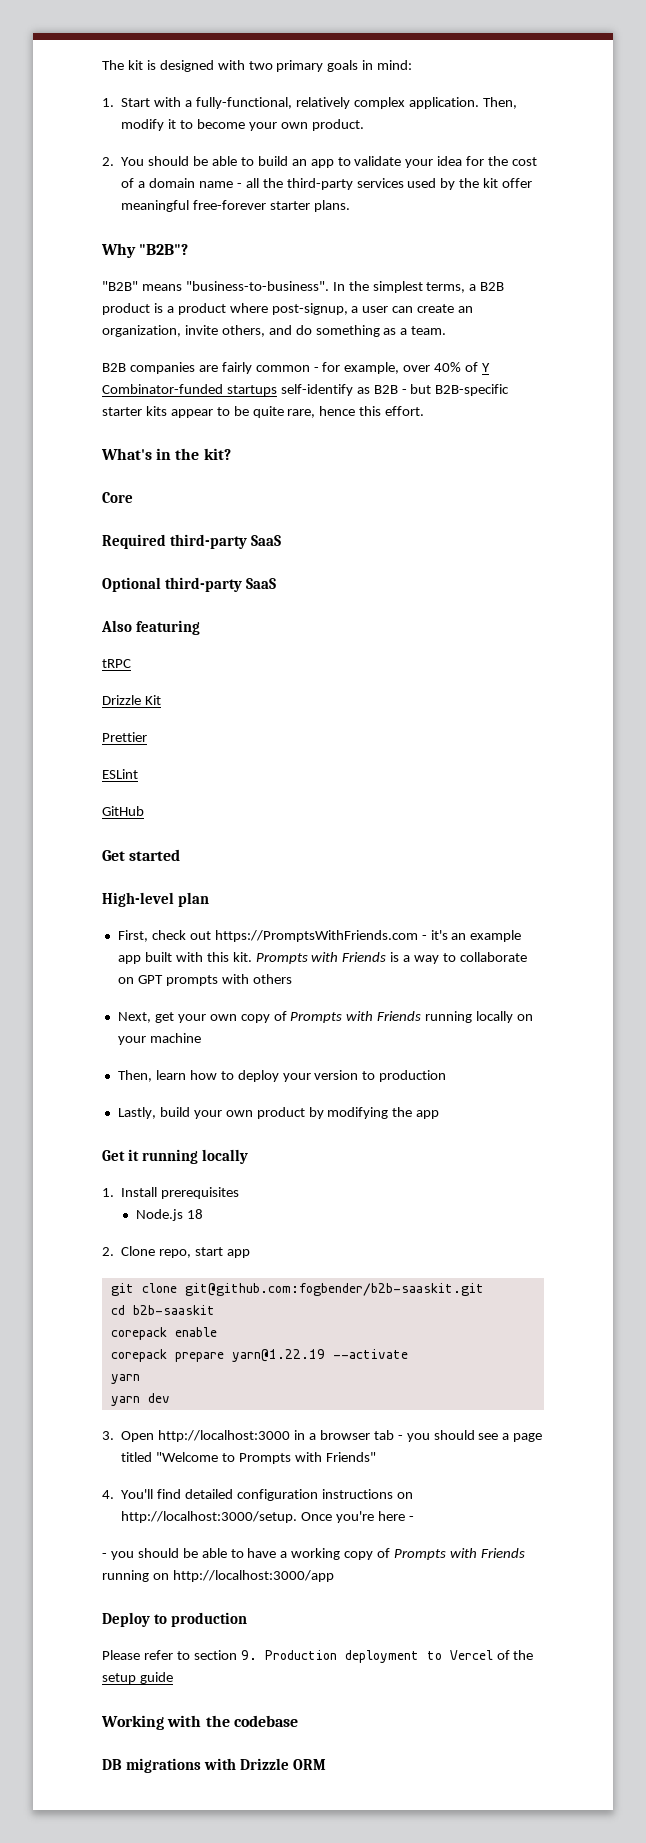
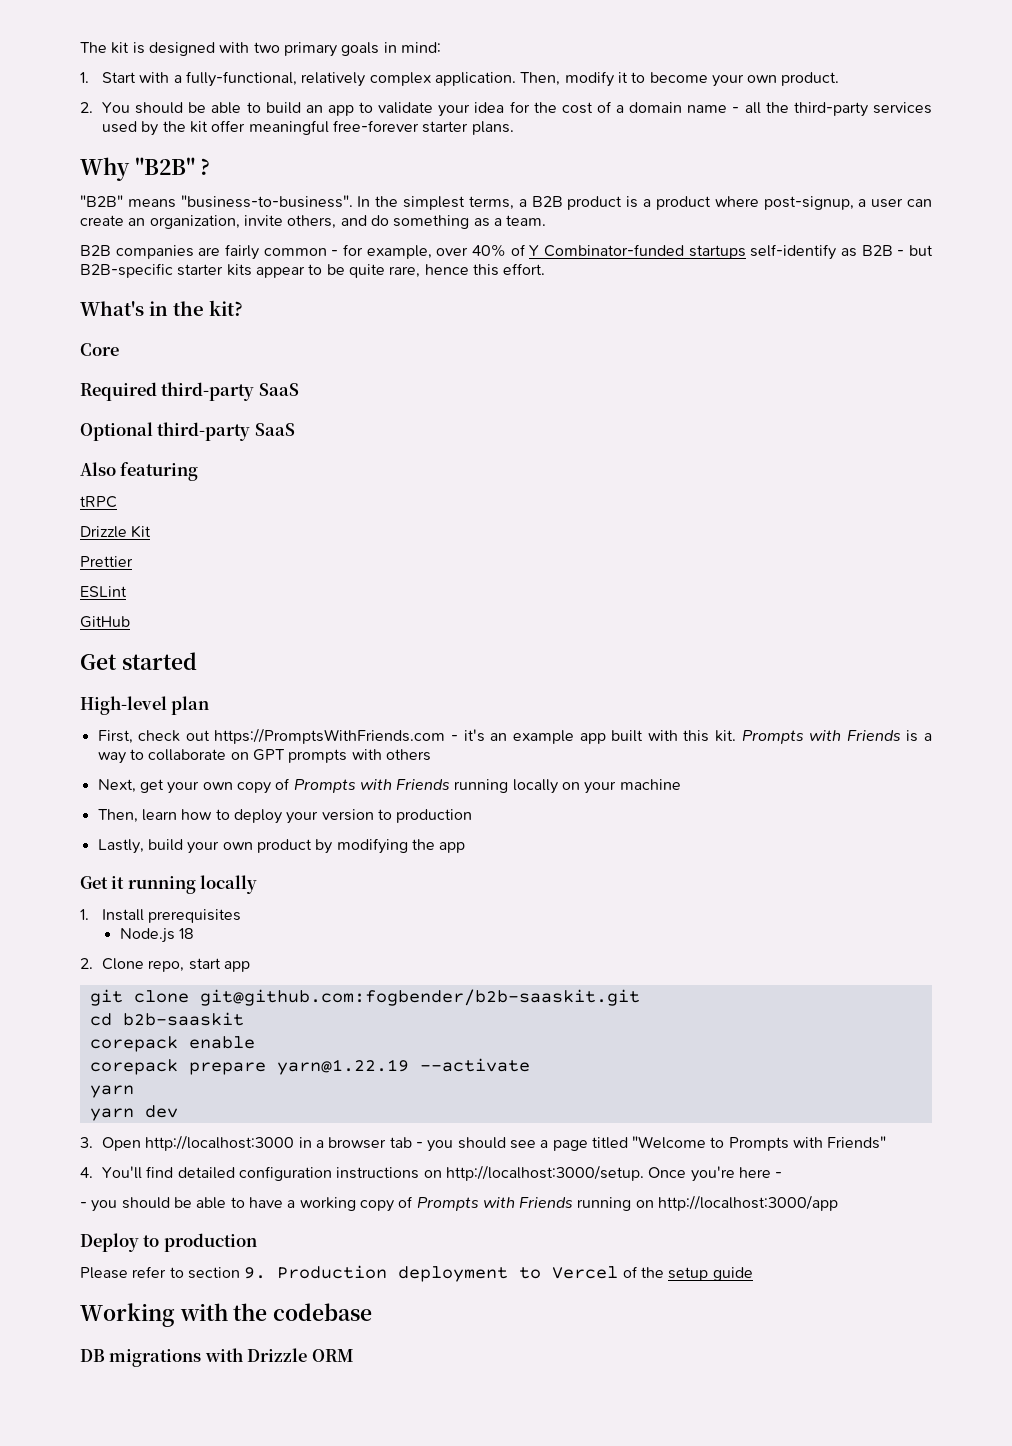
[139,244,189,255] "B2B"? -> [134,157,211,175] "B2B" ?

